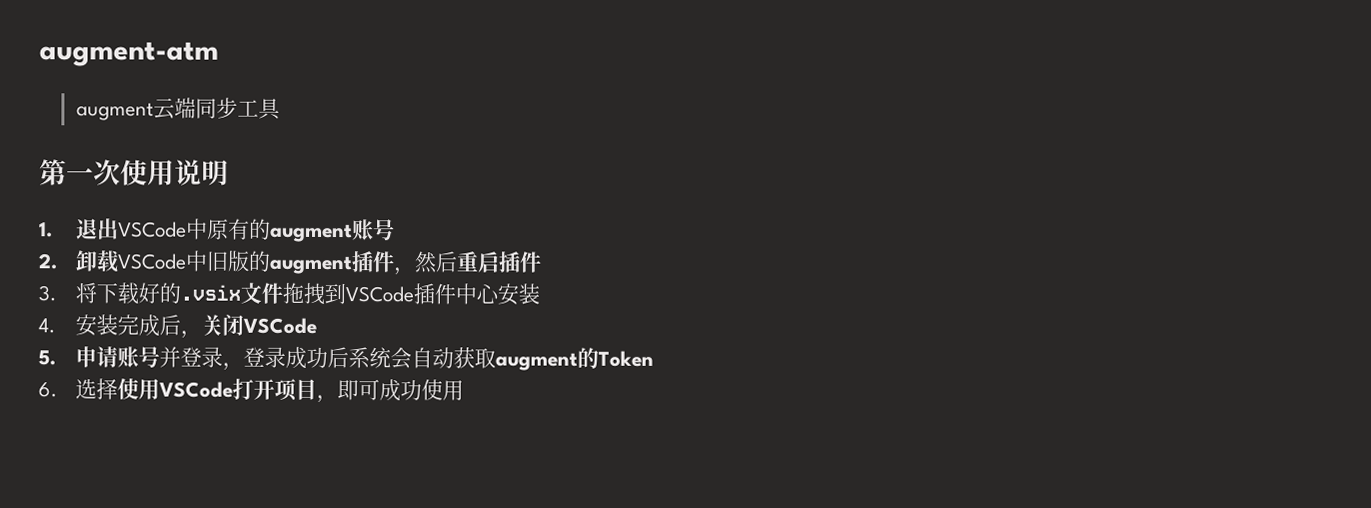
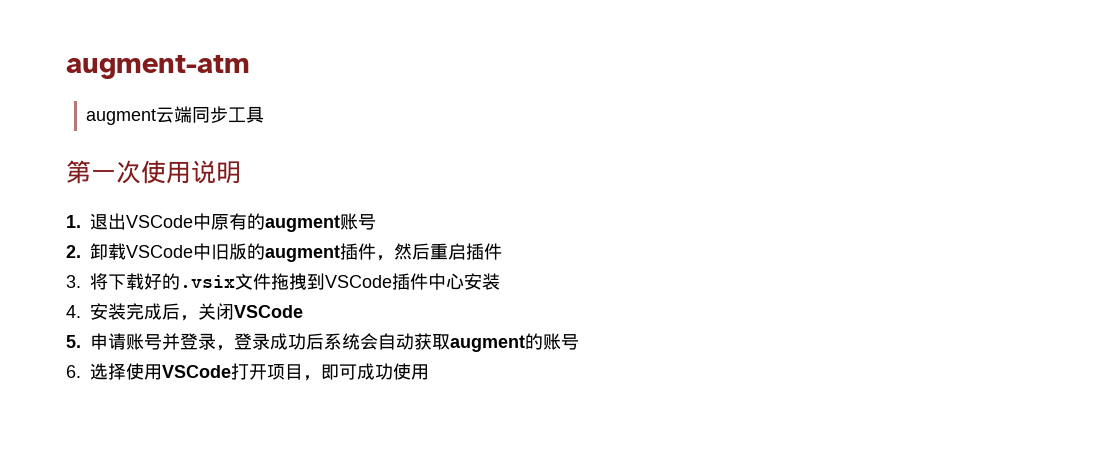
[597,350,654,367] Token -> [543,333,579,350] 账号

